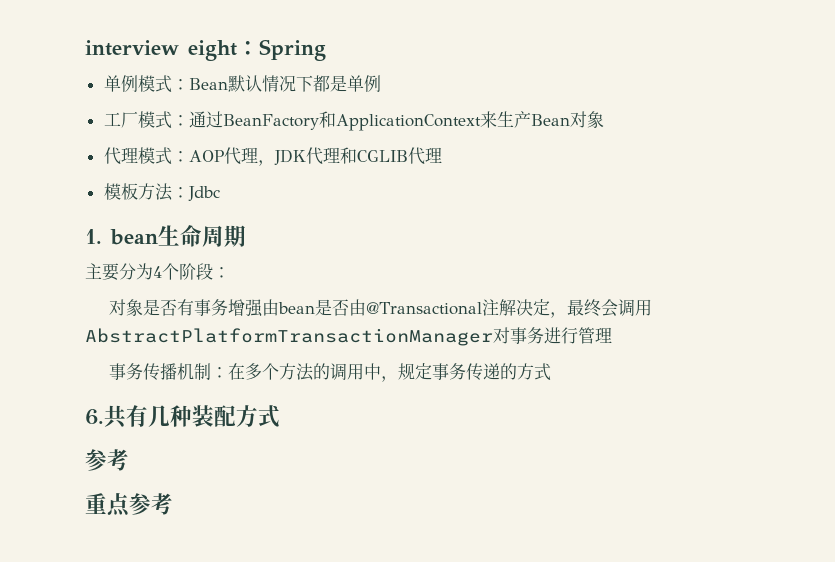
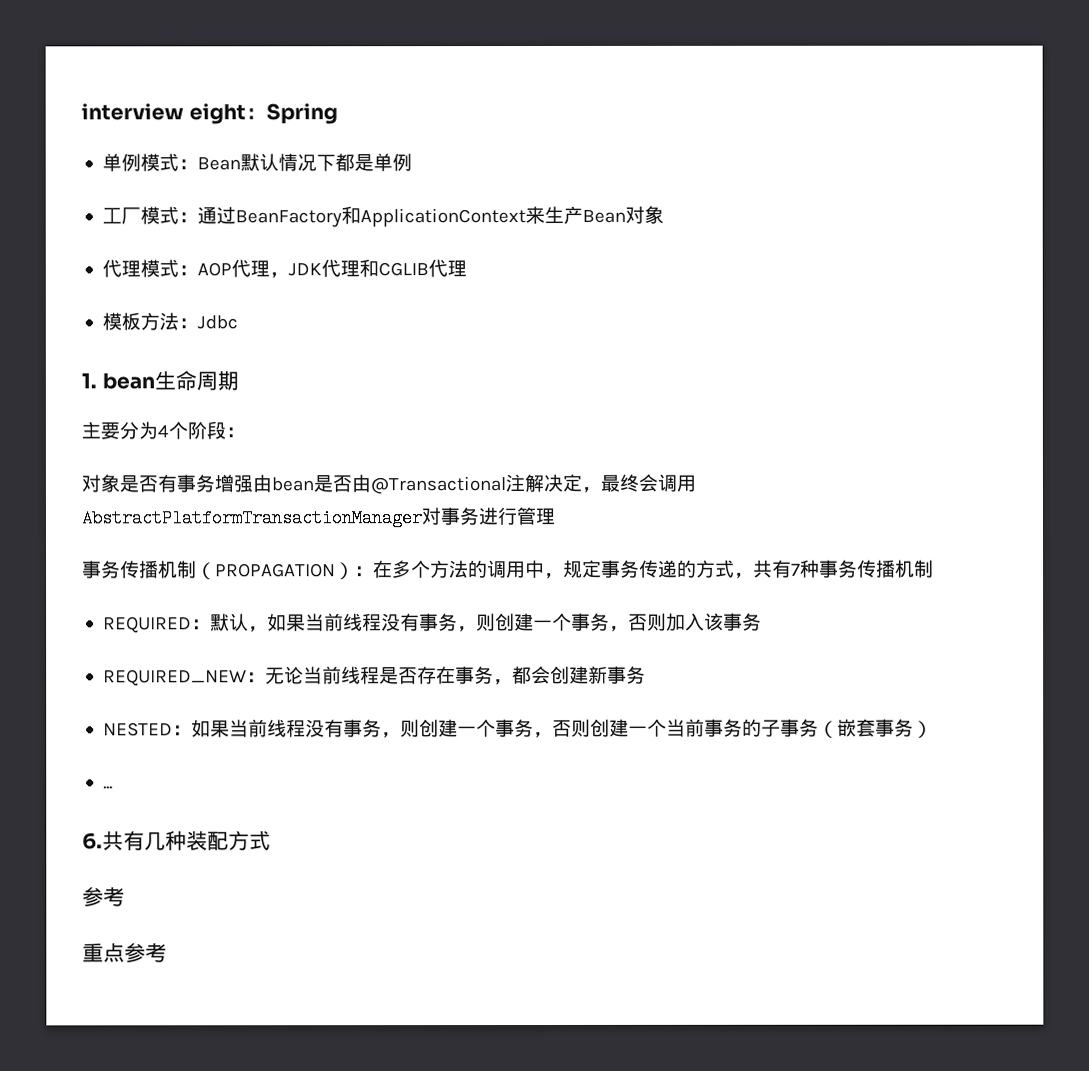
(212, 371) none -> [196,562,355,580] （PROPAGATION）
(552, 372) none -> [734,559,934,579] [102,612,762,634] [102,665,646,687] [102,718,933,739] [102,786,113,790] ，共有7种事务传播机制 // REQUIRED：默认，如果当前线程没有事务，则创建一个事务，否则加入该事务 // REQUIRED_NEW：无论当前线程是否存在事务，都会创建新事务 // NESTED：如果当前线程没有事务，则创建一个事务，否则创建一个当前事务的子事务（嵌套事务） // ...

